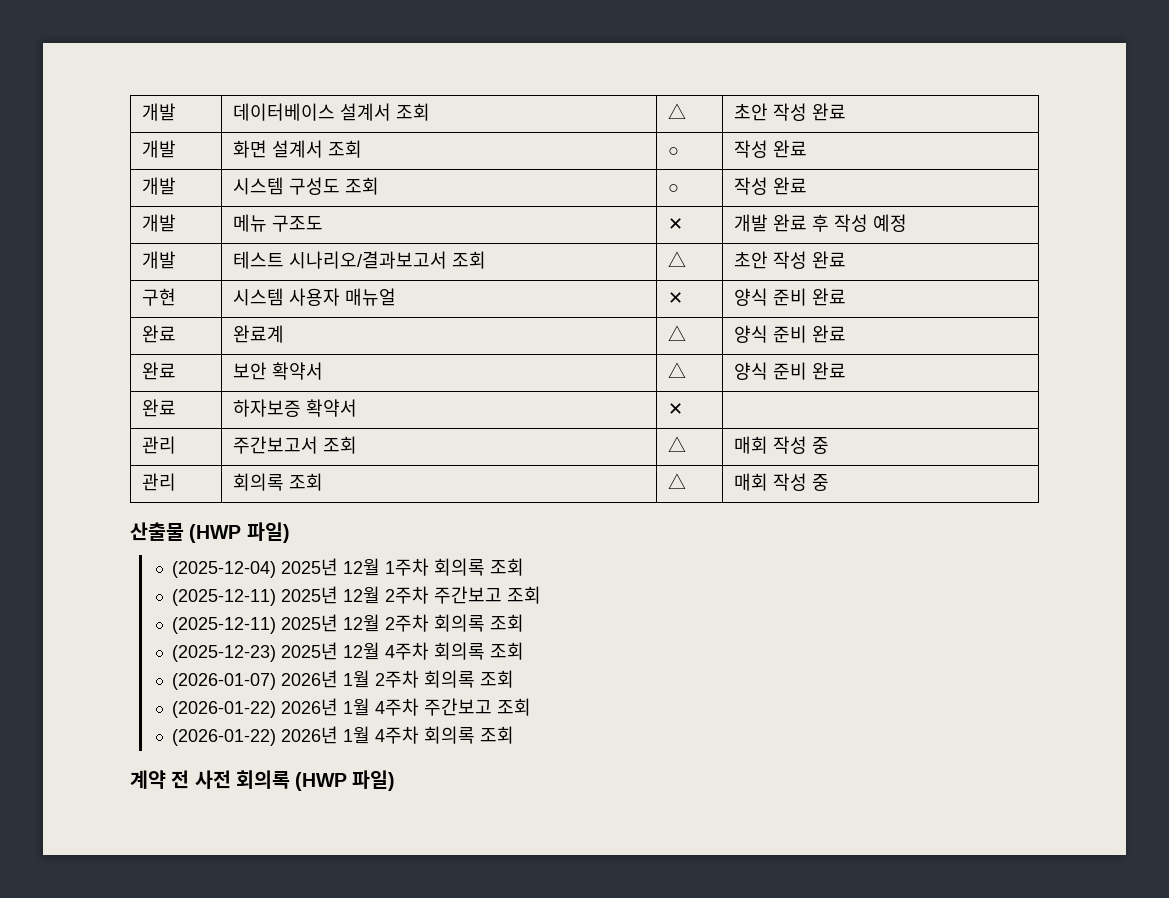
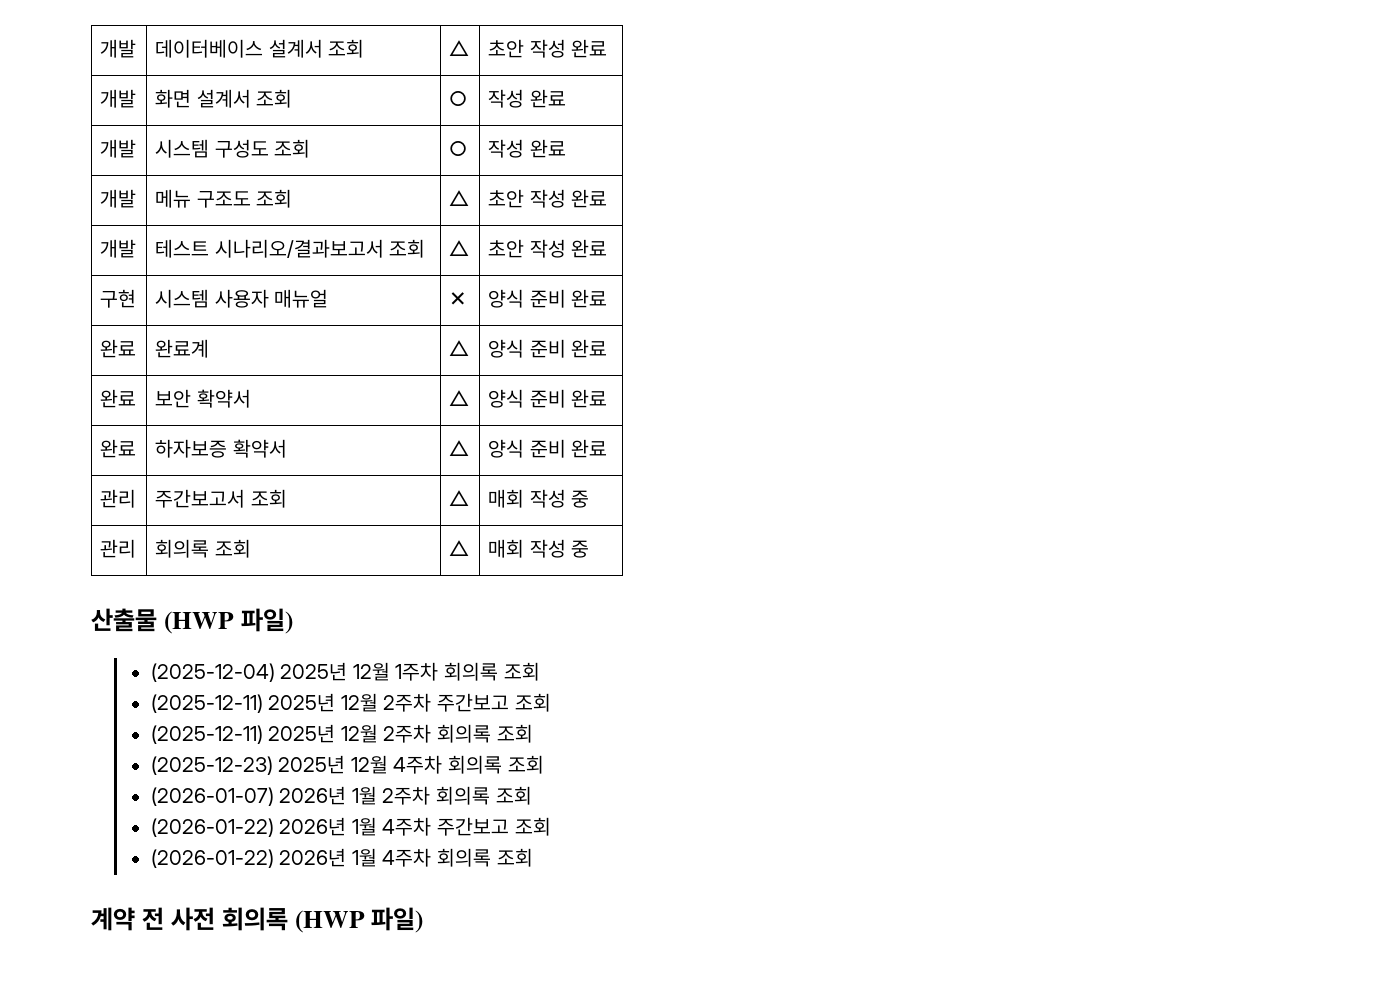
[667,218,683,230] [733,214,907,232] | ✕ | 개발 완료 후 작성 예정 -> [256,189,293,208] [449,190,470,206] [488,189,608,208] 조회 | △ | 초안 작성 완료
[667,403,683,415] ✕ | -> [449,440,470,456] [488,439,608,458] △ | 양식 준비 완료

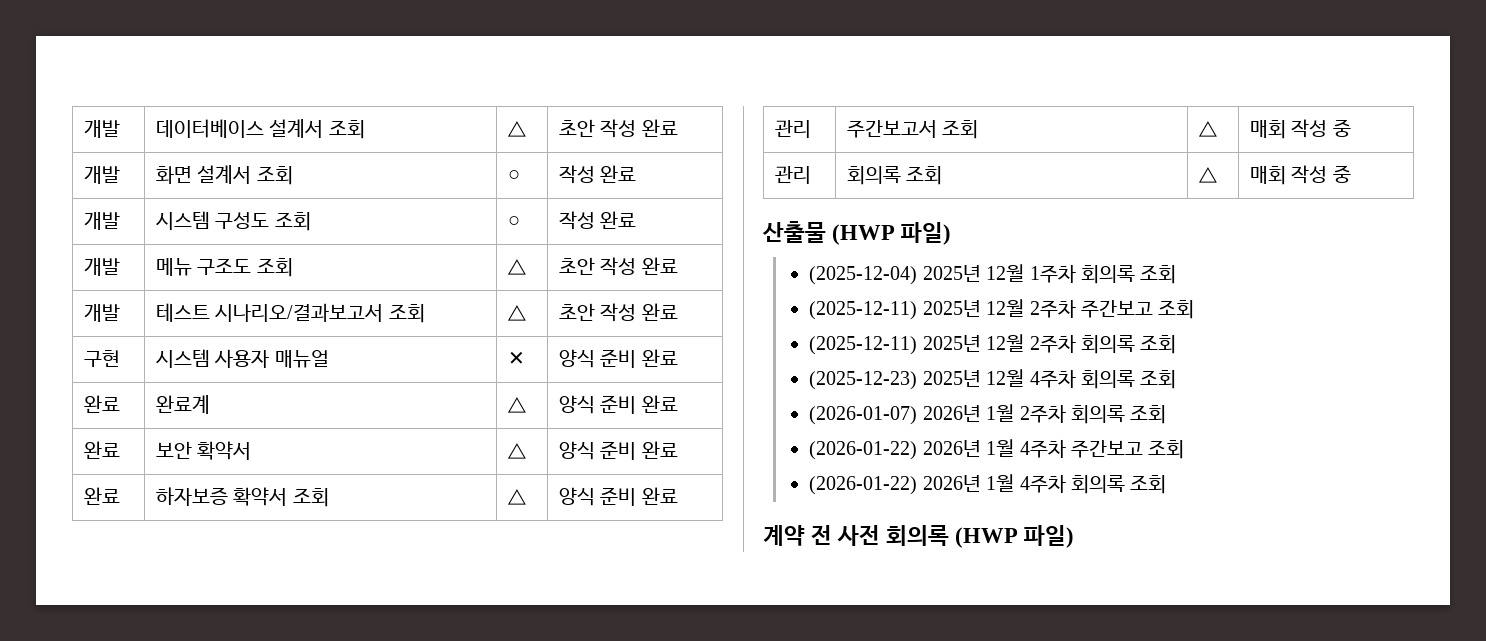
(287, 448) none -> [292,488,329,507] 조회

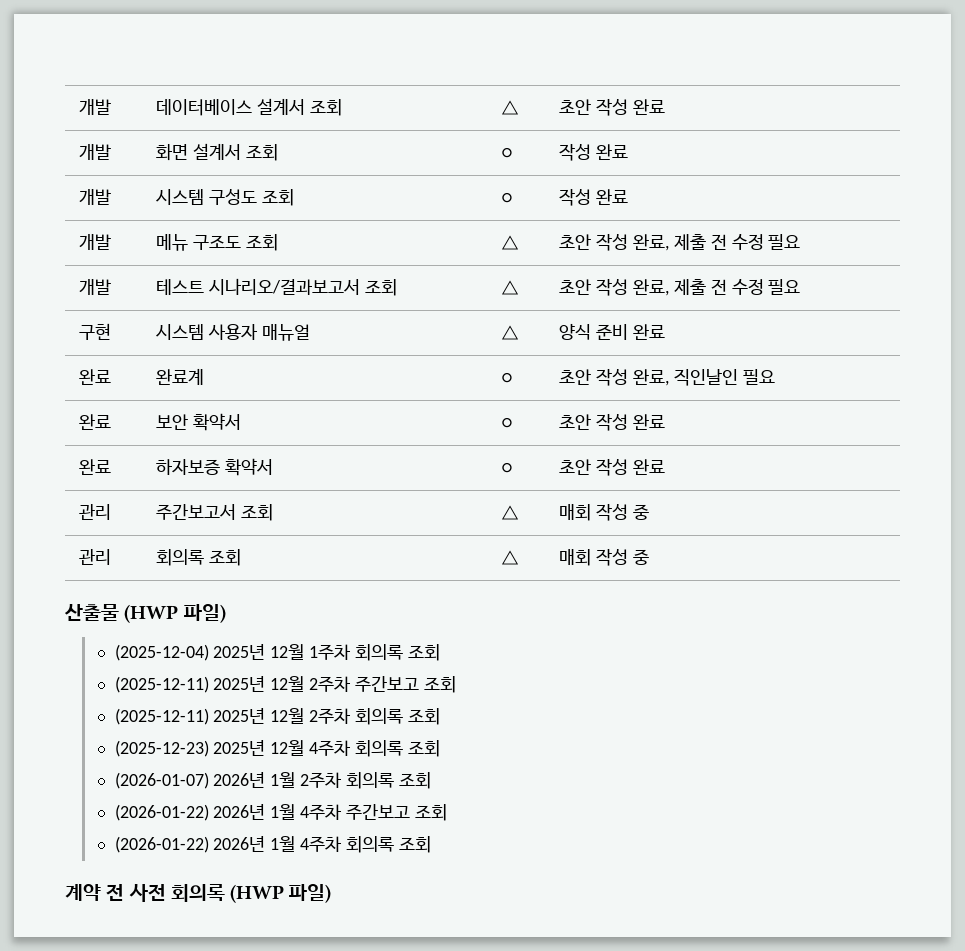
[641,257,678,275] 완료 -> [632,234,801,251] 완료, 제출 전 수정 필요
[641,303,678,321] 완료 -> [632,279,801,296] 완료, 제출 전 수정 필요
[507,351,525,365] ✕ -> [501,325,520,340] △
[506,397,526,413] [558,395,678,414] △ | 양식 준비 완료 -> [502,372,513,383] [559,368,775,386] ○ | 초안 작성 완료, 직인날인 필요
[506,443,526,459] [558,441,637,460] △ | 양식 준비 -> [502,417,513,428] [559,413,629,431] ○ | 초안 작성
[292,488,329,507] [506,489,526,505] [558,487,637,506] 조회 | △ | 양식 준비 -> [502,462,513,473] [559,458,629,476] | ○ | 초안 작성

